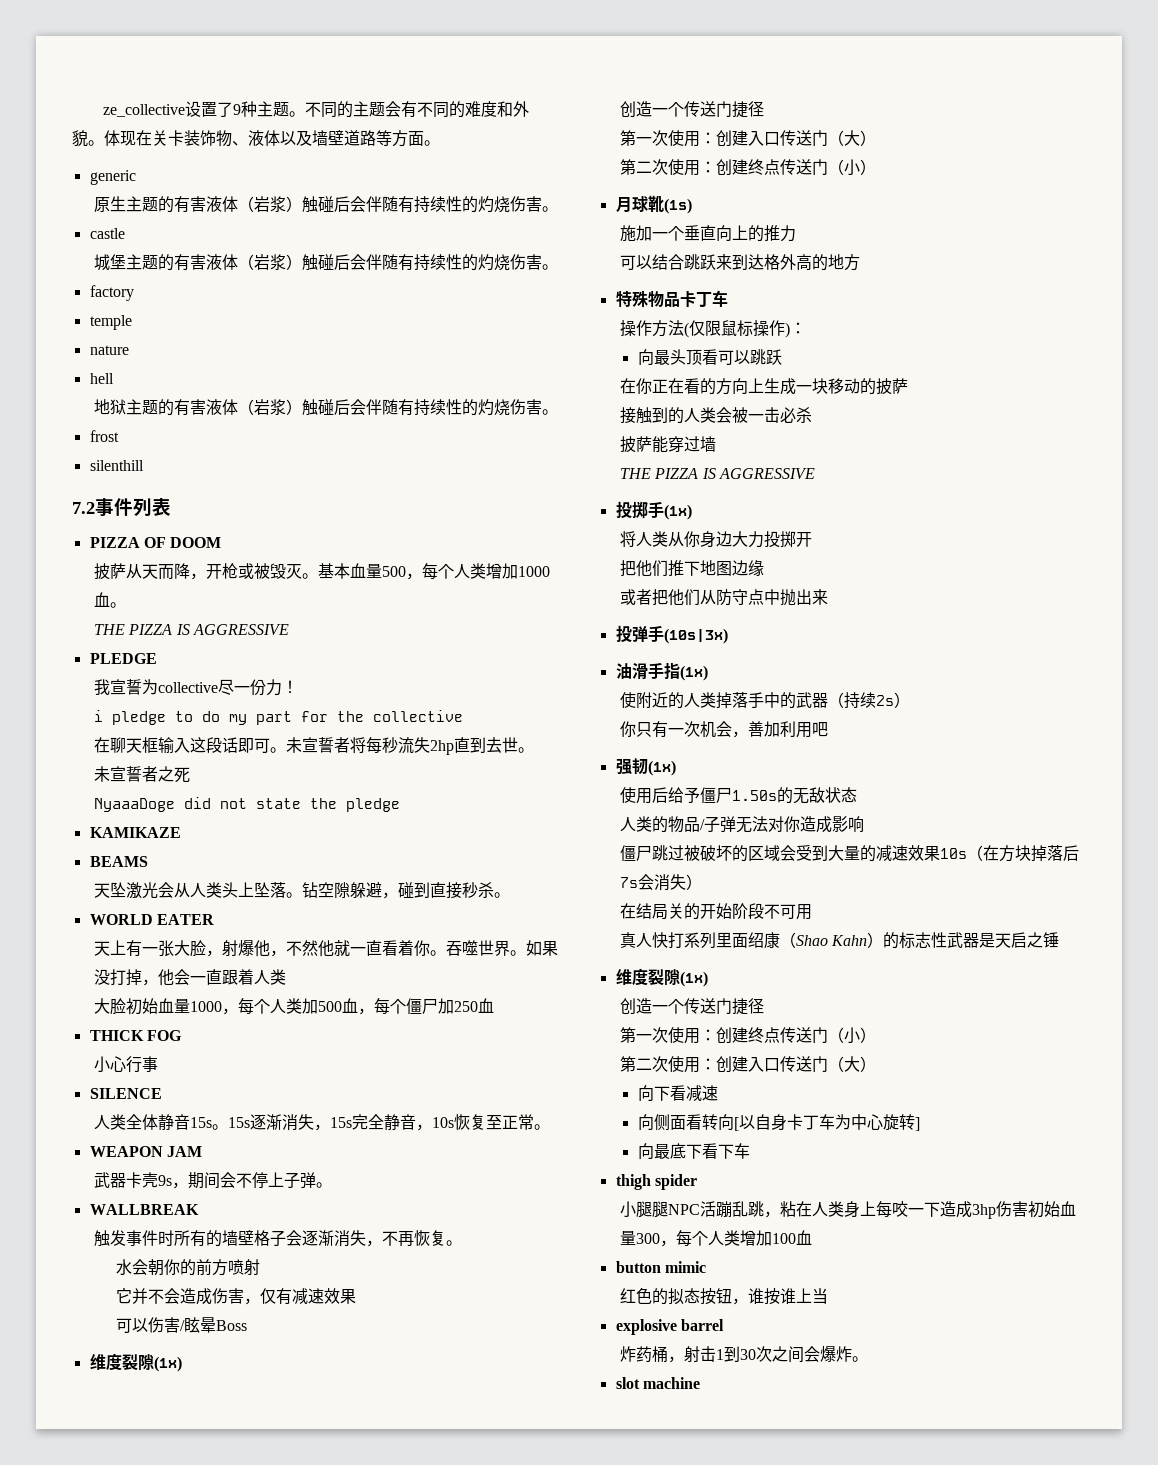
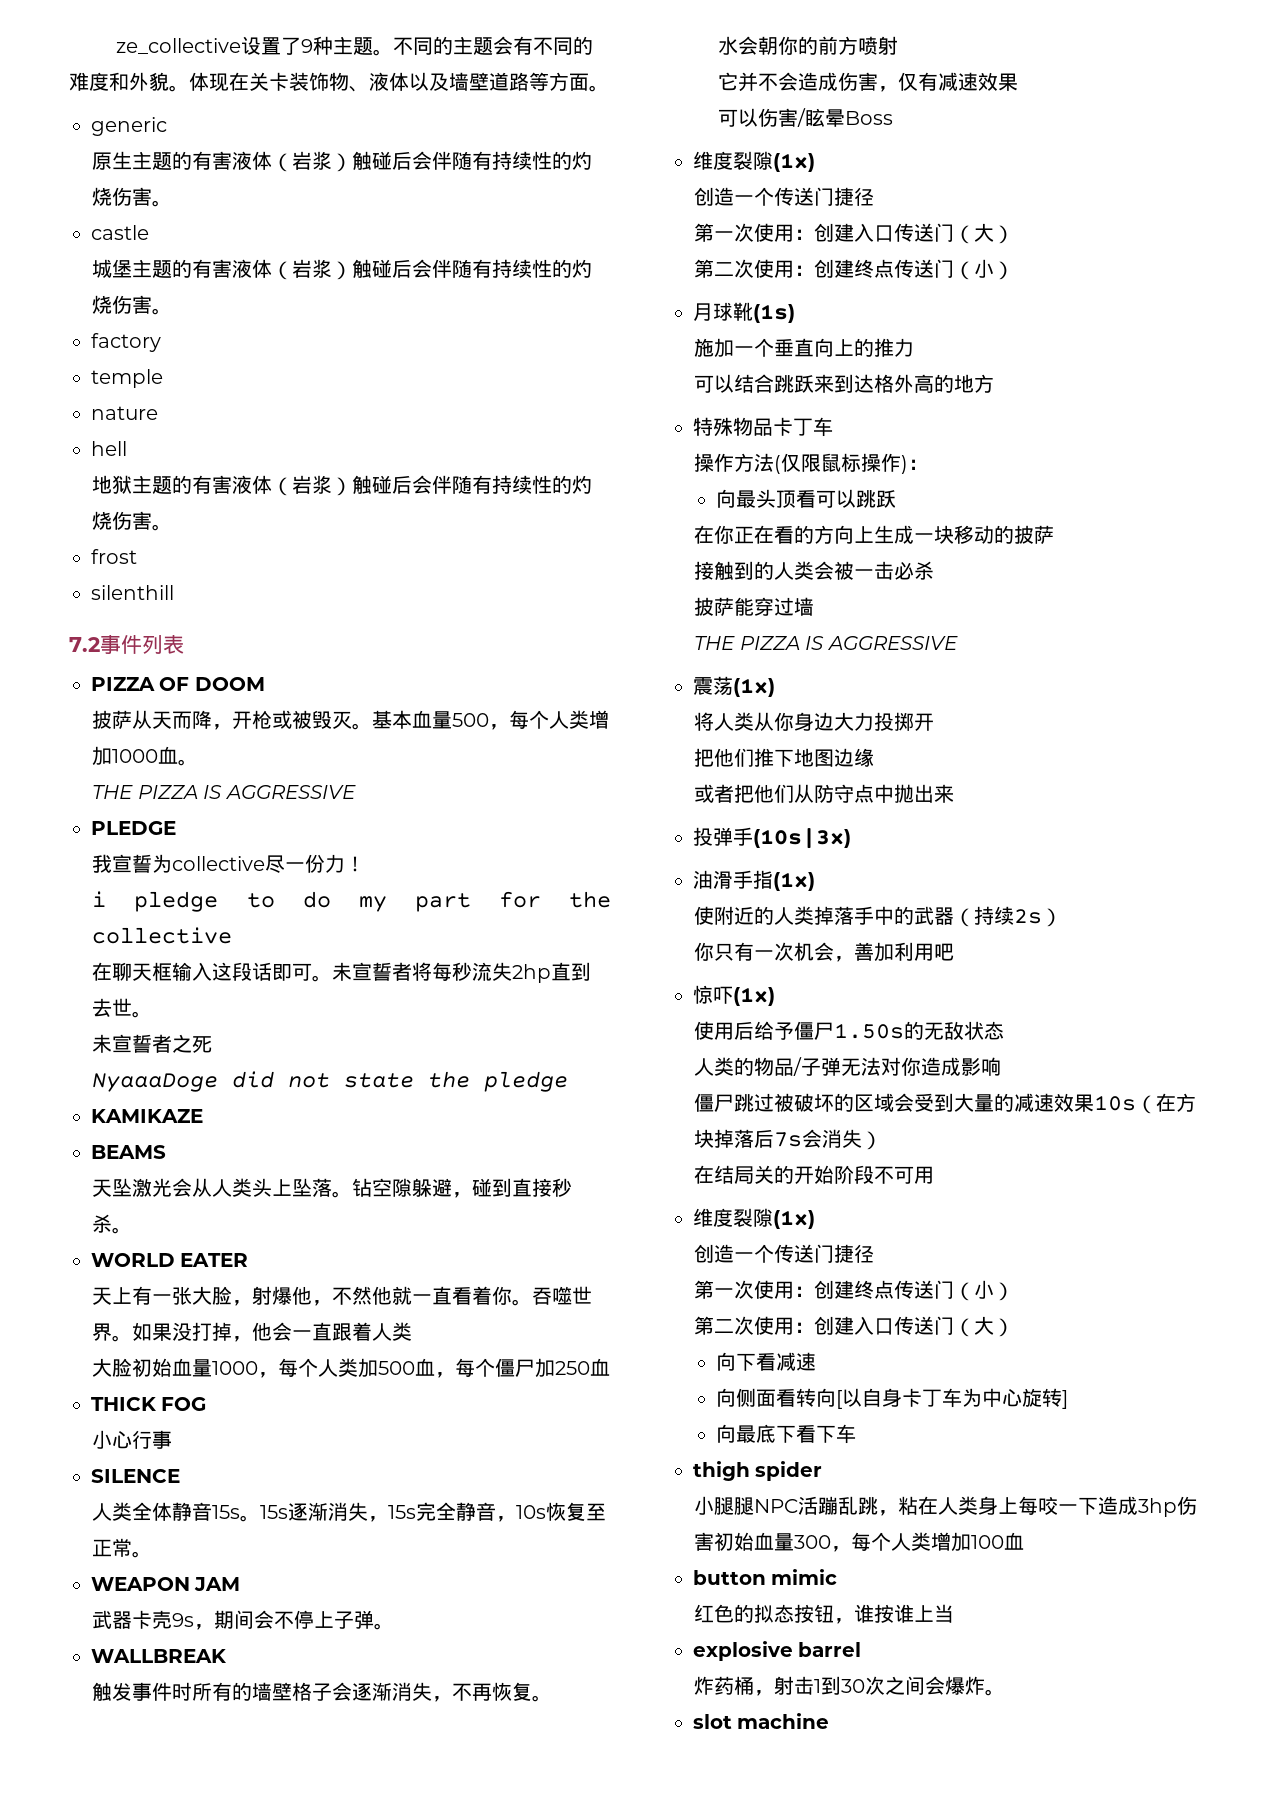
[615,501,664,519] 投掷手 -> [693,676,733,696] 震荡
[615,758,648,775] 强韧 -> [693,985,733,1004] 惊吓
[620,932,1060,949] // 真人快打系列里面绍康（Shao Kahn）的标志性武器是天启之锤 -> (935, 1175) none

